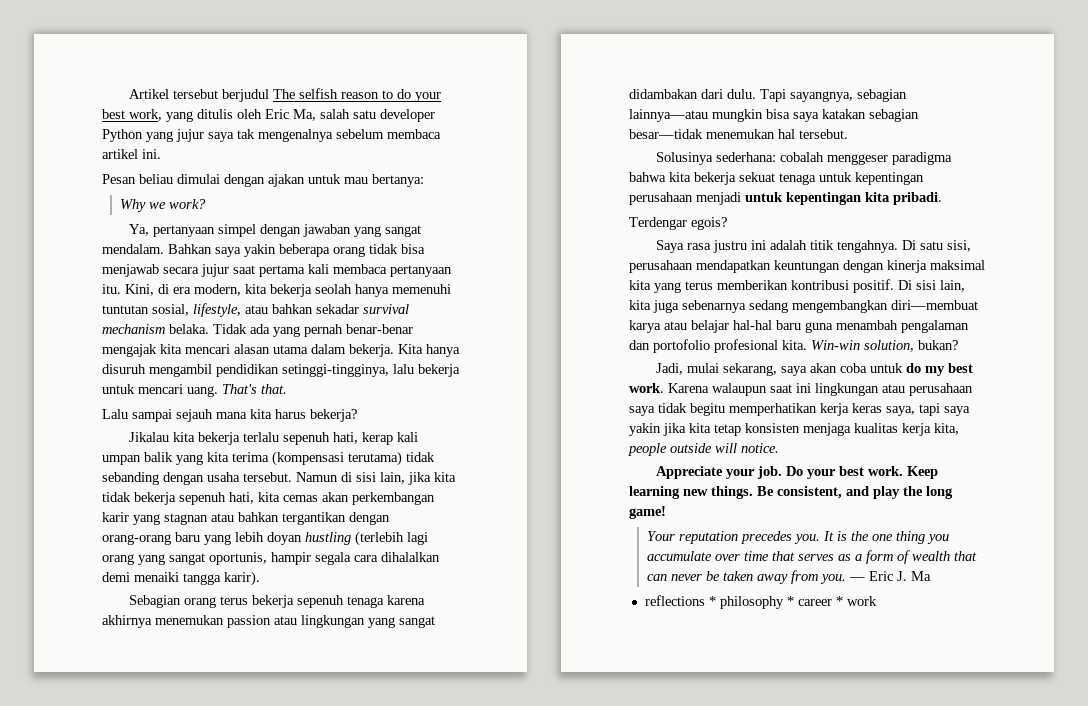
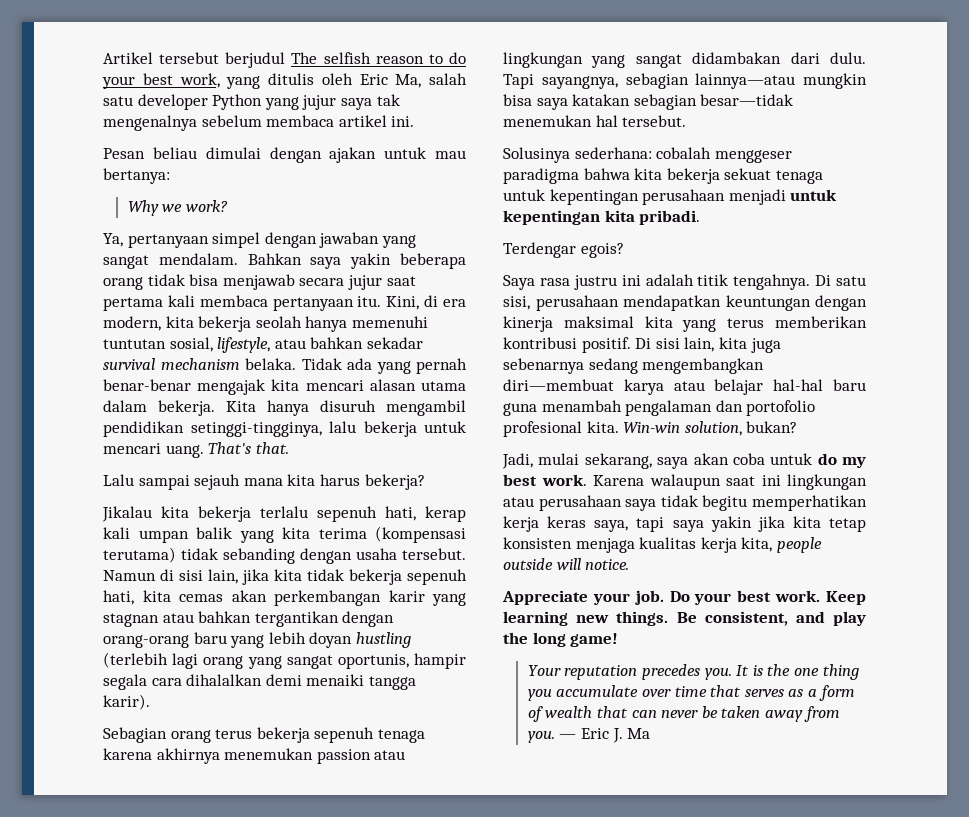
[644,595,877,609] // reflections * philosophy * career * work -> (651, 733) none

